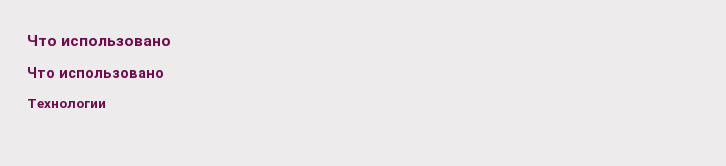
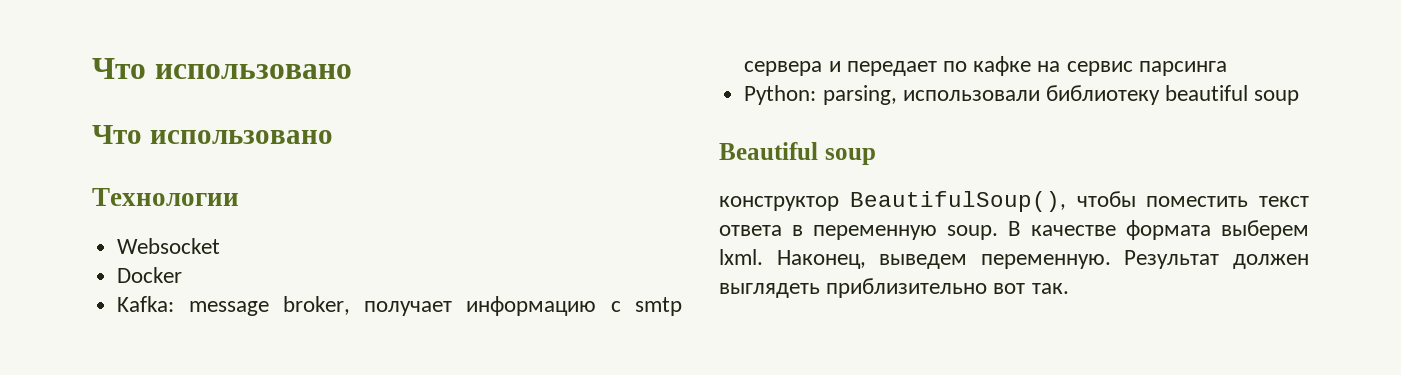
(106, 103) none -> [117,238,221,254] [117,267,183,283] [117,296,682,316] [744,56,1227,76] [744,85,1300,105] [719,142,876,165] [719,191,1309,212] [719,220,1309,240] [719,249,1309,269] [719,278,1069,298] // Websocket // Docker // Kafka: message broker, получает информацию с smtp сервера и передает по кафке на сервис парсинга // Python: parsing, использовали библиотеку beautiful soup // Beautiful soup // конструктор BeautifulSoup(), чтобы поместить текст ответа в переменную soup. В качестве формата выберем lxml. Наконец, выведем переменную. Результат должен выглядеть приблизительно вот так.

